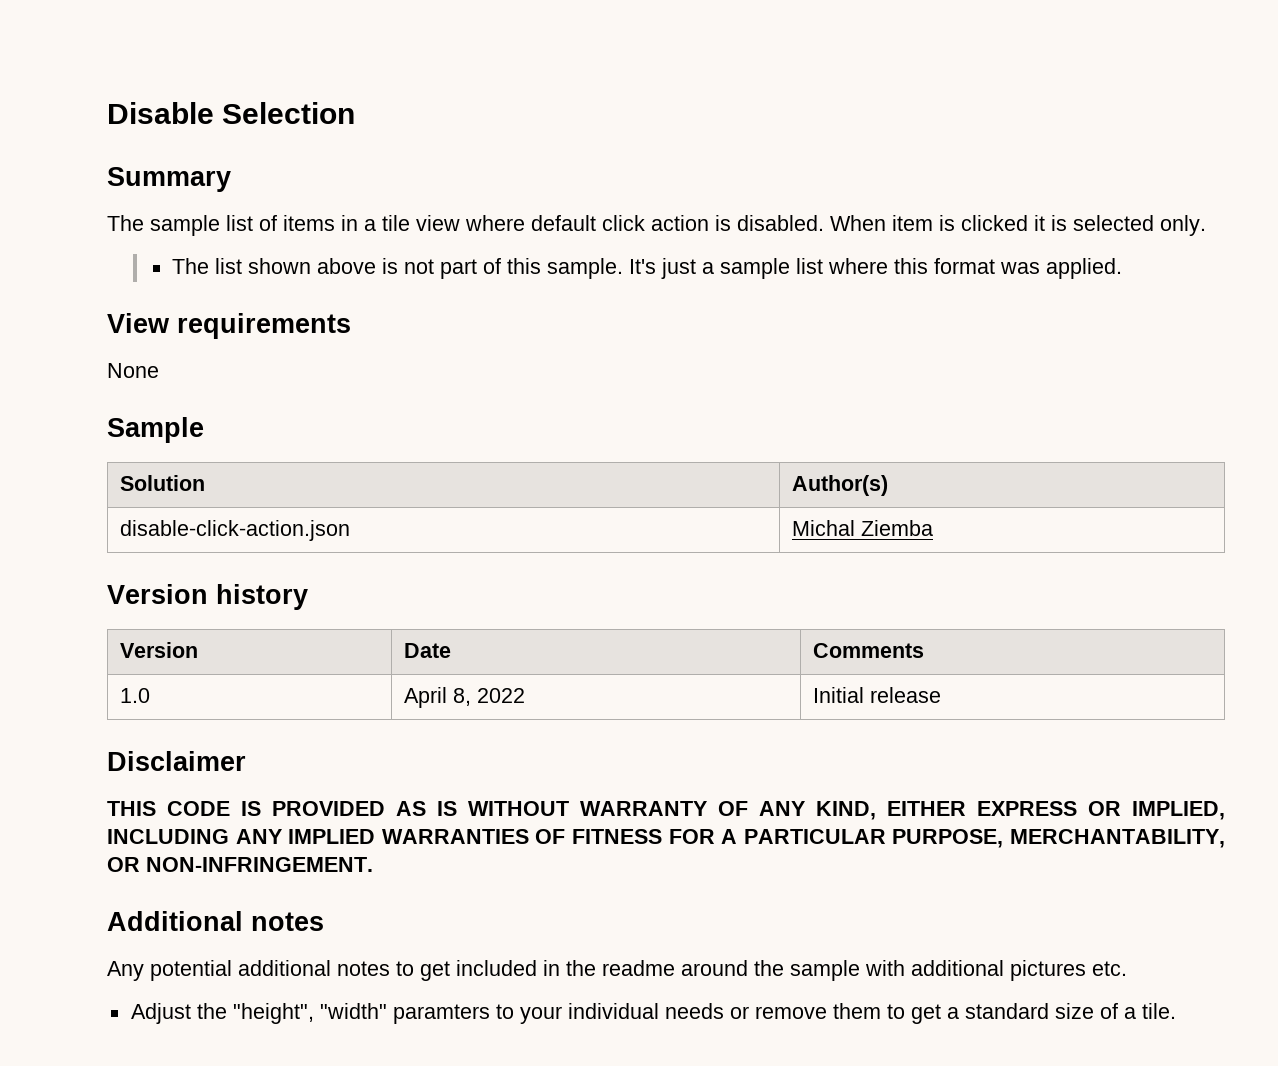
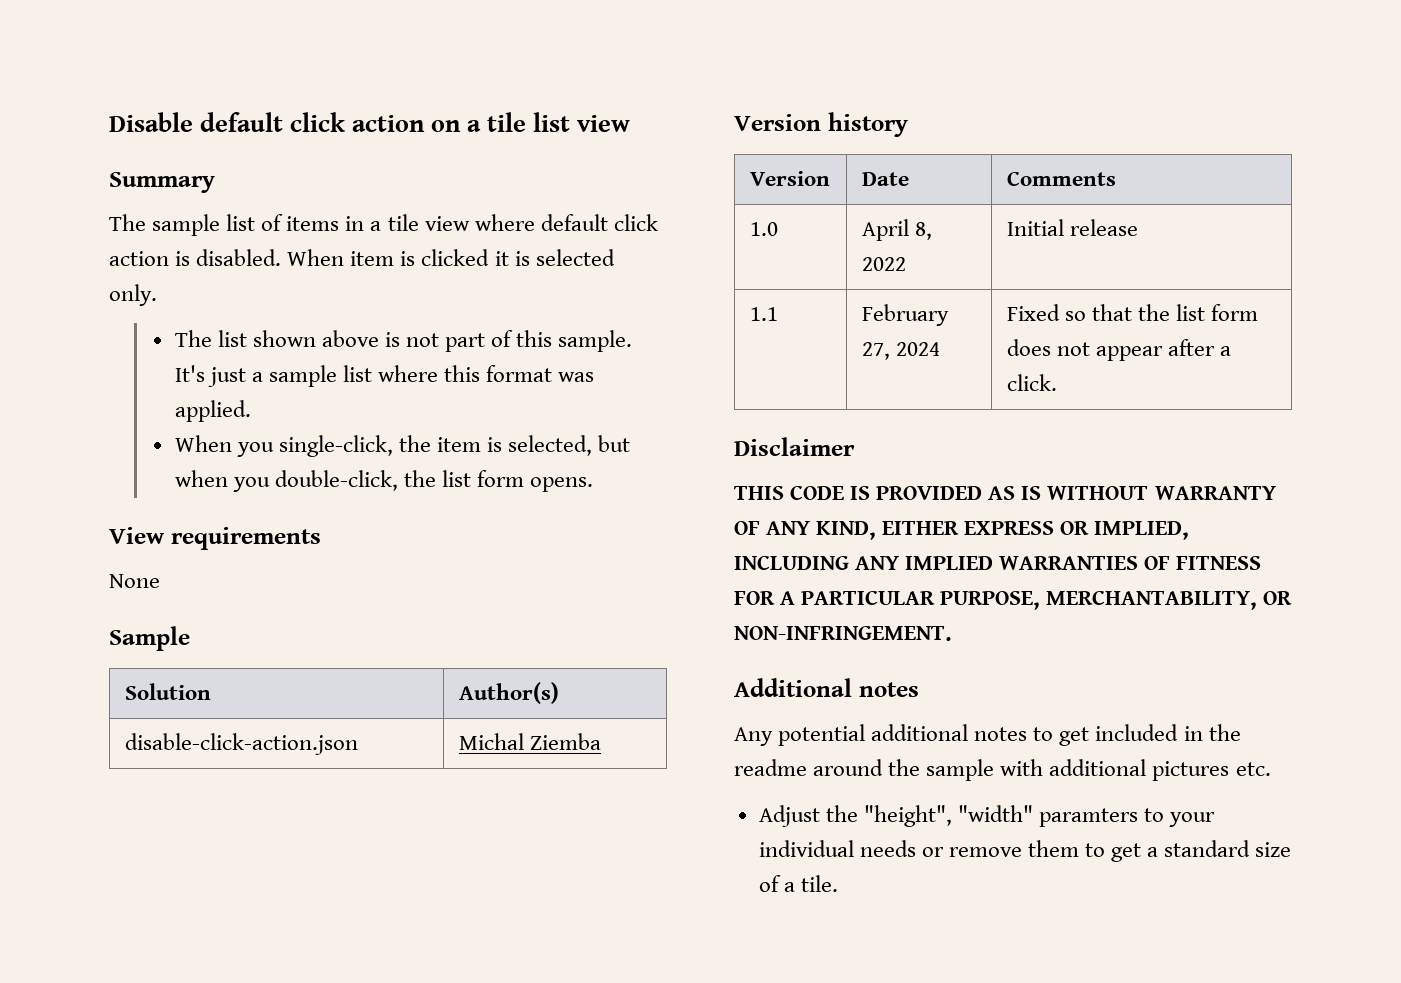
[222,102,356,124] Selection -> [200,112,631,132] default click action on a tile list view
(1123, 268) none -> [174,435,631,457] [174,470,593,492] // When you single-click, the item is selected, but when you double-click, the list form opens.
(942, 695) none -> [749,307,778,321] [861,304,949,326] [861,342,940,360] [1006,304,1258,321] [1006,339,1231,361] [1006,374,1057,391] // 1.1 | February 27, 2024 | Fixed so that the list form does not appear after a click.

